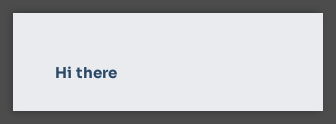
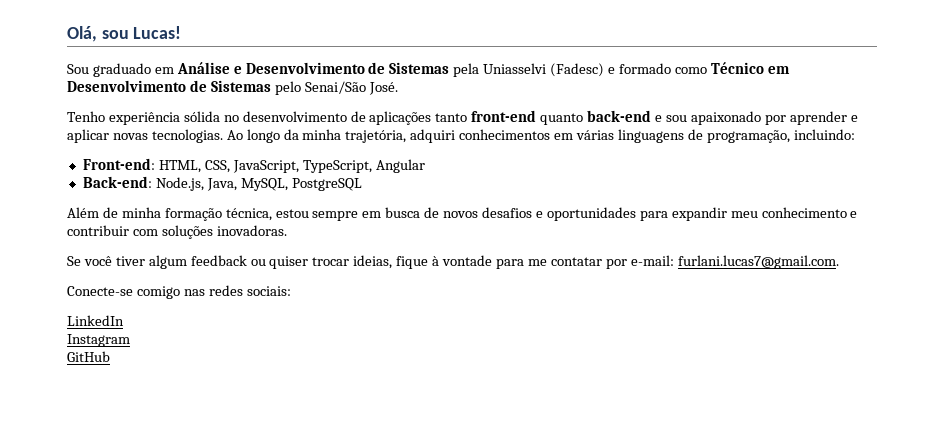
[55,66,118,79] Hi there -> [67,26,182,42] [67,62,790,77] [67,80,398,95] [67,110,858,125] [67,129,855,143] [82,158,425,173] [82,176,362,191] [67,207,858,221] [67,225,287,239] [67,255,839,269] [67,285,291,299] [67,315,124,326] [67,334,130,347] [67,351,110,362] Olá, sou Lucas! // Sou graduado em Análise e Desenvolvimento de Sistemas pela Uniasselvi (Fadesc) e formado como Técnico em Desenvolvimento de Sistemas pelo Senai/São José. // Tenho experiência sólida no desenvolvimento de aplicações tanto front-end quanto back-end e sou apaixonado por aprender e aplicar novas tecnologias. Ao longo da minha trajetória, adquiri conhecimentos em várias linguagens de programação, incluindo: // Front-end: HTML, CSS, JavaScript, TypeScript, Angular // Back-end: Node.js, Java, MySQL, PostgreSQL // Além de minha formação técnica, estou sempre em busca de novos desafios e oportunidades para expandir meu conhecimento e contribuir com soluções inovadoras. // Se você tiver algum feedback ou quiser trocar ideias, fique à vontade para me contatar por e-mail: furlani.lucas7@gmail.com. // Conecte-se comigo nas redes sociais: // LinkedIn // Instagram // GitHub

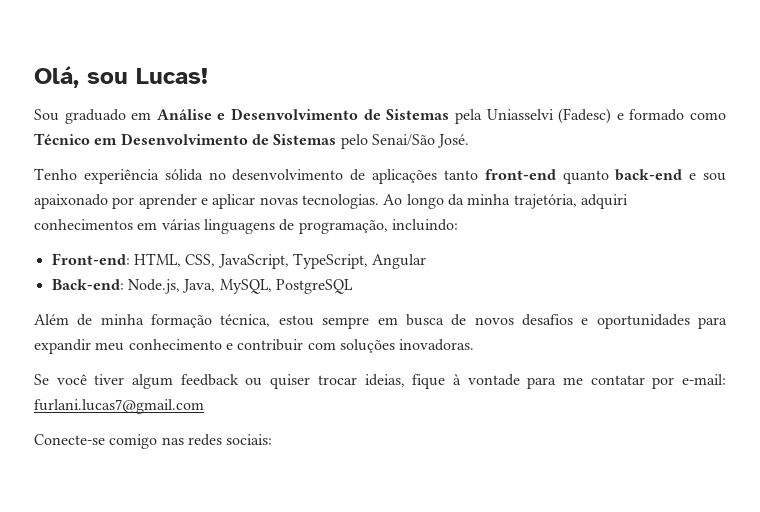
[677,255,839,269] furlani.lucas7@gmail.com. -> [34,399,204,414] furlani.lucas7@gmail.com
[67,315,124,326] [67,334,130,347] [67,351,110,362] // LinkedIn // Instagram // GitHub -> (273, 439) none

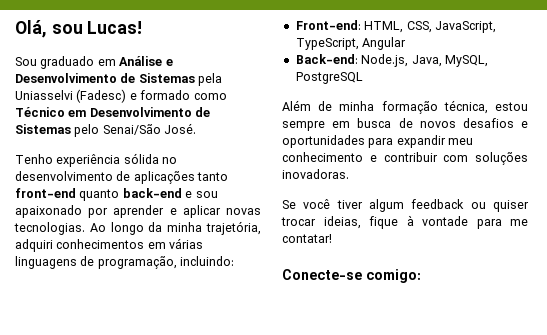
[590,374,726,389] [34,399,204,414] [34,434,273,449] contatar por e-mail: furlani.lucas7@gmail.com // Conecte-se comigo nas redes sociais: -> [282,234,332,243] [282,269,421,283] contatar! // Conecte-se comigo:

